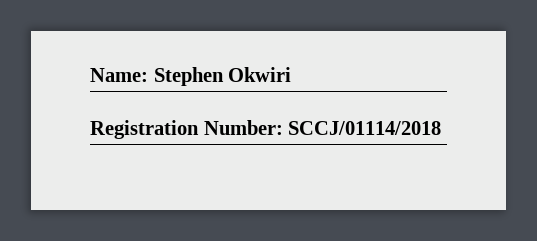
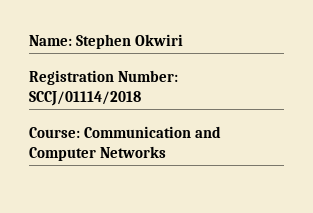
(442, 128) none -> [29,126,222,138] [29,146,167,161] // Course: Communication and Computer Networks

